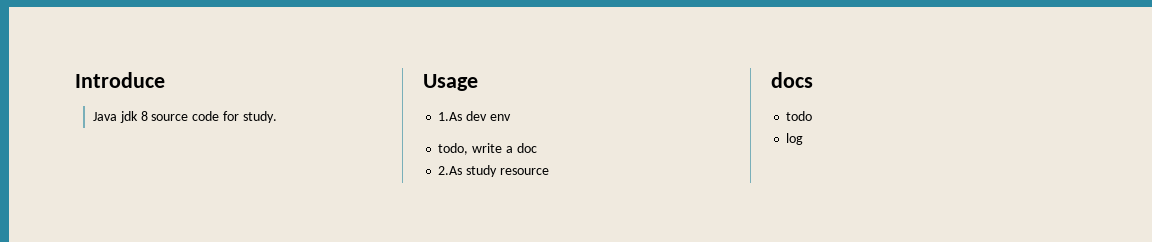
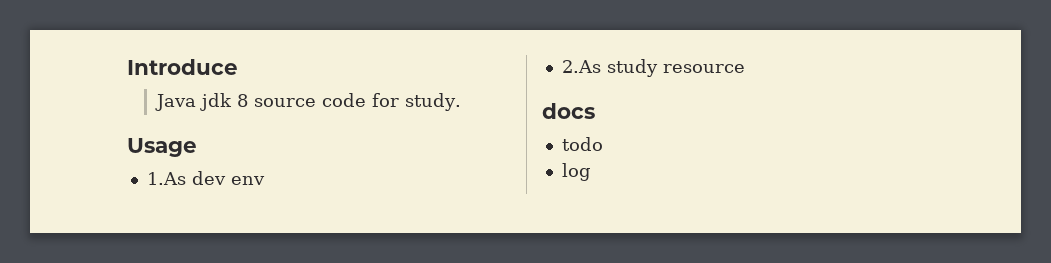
[438,143,537,155] // todo, write a doc -> (265, 180) none

